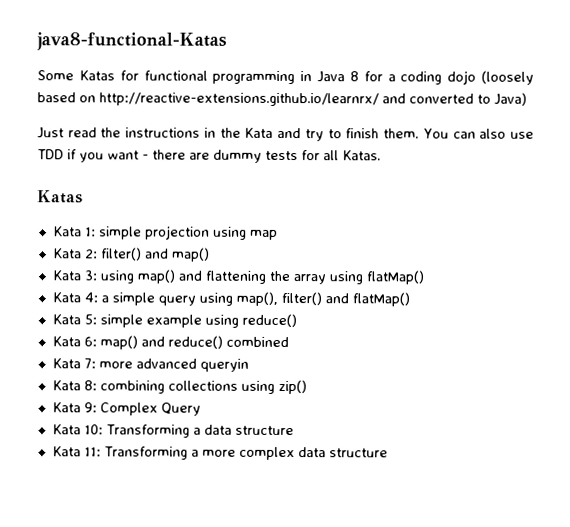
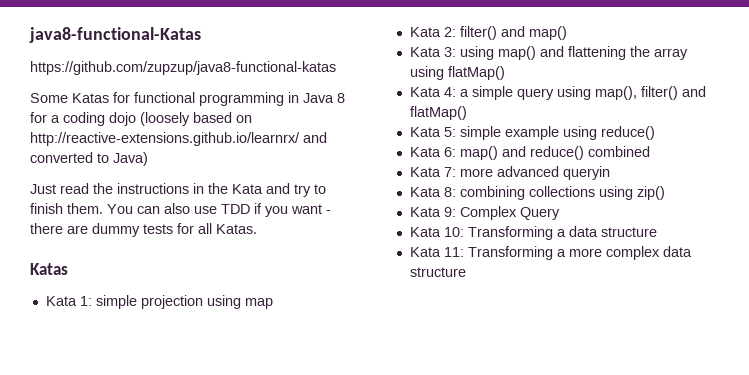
(227, 41) none -> [30,61,336,75] // https://github.com/zupzup/java8-functional-katas

